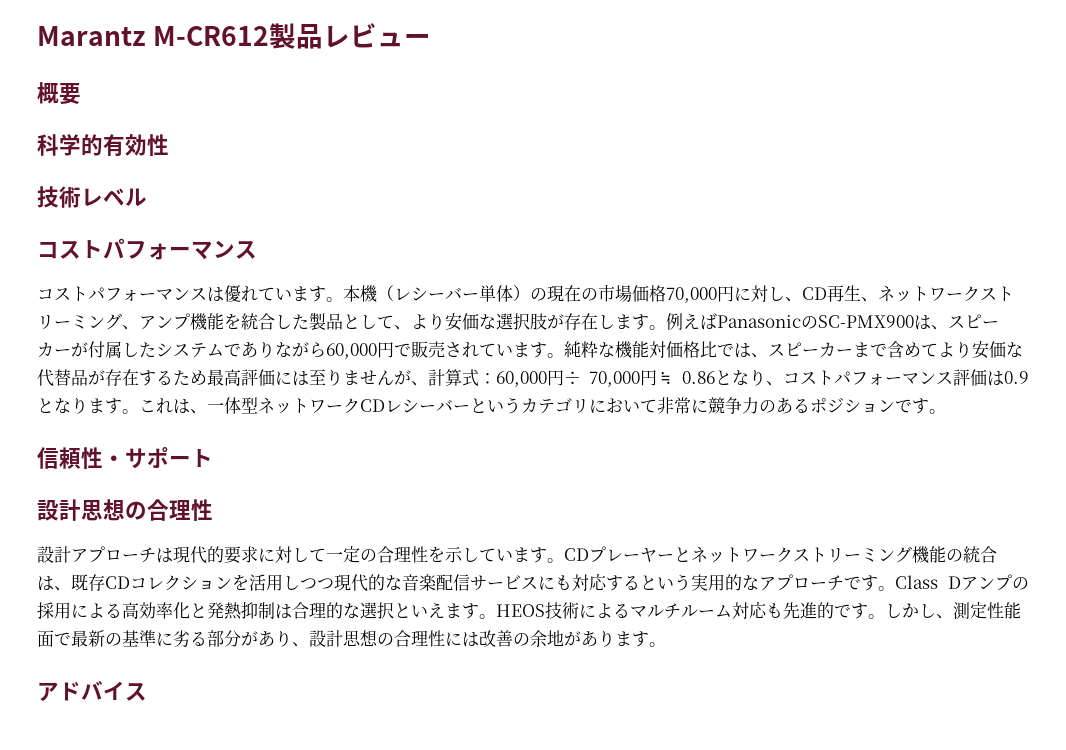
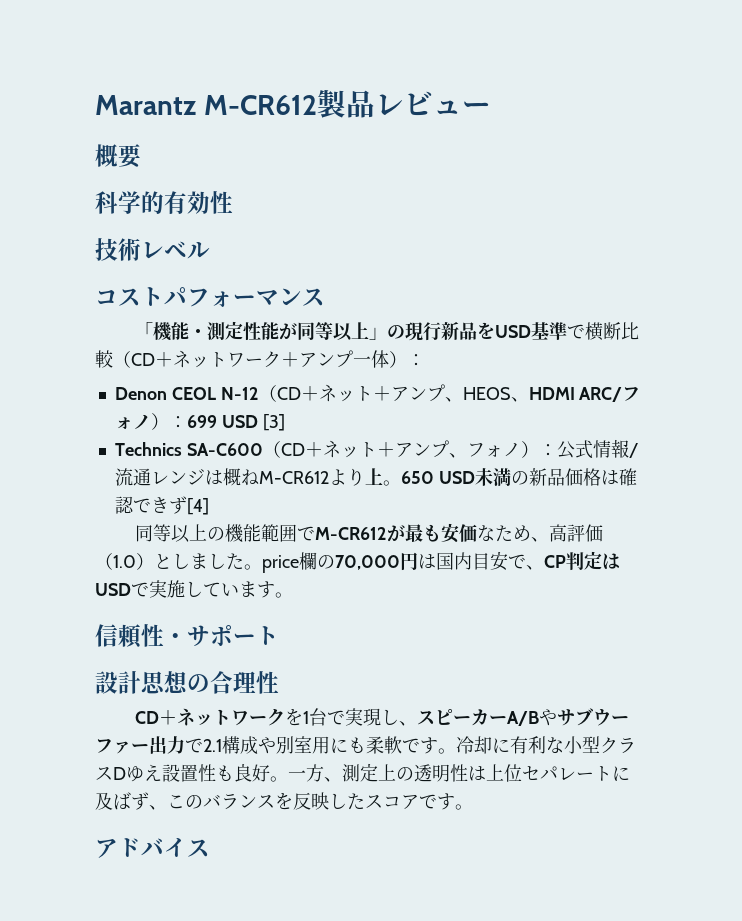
[37,285,1014,303] [37,312,999,331] [37,341,1023,359] [37,369,1029,387] [37,397,912,414] コストパフォーマンスは優れています。本機（レシーバー単体）の現在の市場価格70,000円に対し、CD再生、ネットワークストリーミング、アンプ機能を統合した製品として、より安価な選択肢が存在します。例えばPanasonicのSC-PMX900は、スピーカーが付属したシステムでありながら60,000円で販売されています。純粋な機能対価格比では、スピーカーまで含めてより安価な代替品が存在するため最高評価には至りませんが、計算式：60,000円÷ 70,000円≒ 0.86となり、コストパフォーマンス評価は0.9となります。これは、一体型ネットワークCDレシーバーというカテゴリにおいて非常に競争力のあるポジションで -> [135,321,640,341] [95,350,425,368] [114,384,641,402] [114,413,285,431] [114,439,639,459] [114,468,637,486] [114,496,209,515] [135,523,604,543] [95,551,620,573] [95,580,257,598] 「機能・測定性能が同等以上」の現行新品をUSD基準で横断比較（CD＋ネットワーク＋アンプ一体）： // Denon CEOL N-12（CD＋ネット＋アンプ、HEOS、HDMI ARC/フォノ）：699 USD [3] // Technics SA-C600（CD＋ネット＋アンプ、フォノ）：公式情報/流通レンジは概ねM-CR612より上。650 USD未満の新品価格は確認できず[4] // 同等以上の機能範囲でM-CR612が最も安価なため、高評価（1.0）としました。price欄の70,000円は国内目安で、CP判定はUSDで実施していま
[37,546,997,564] [37,574,1029,592] [37,601,1021,620] [37,630,632,647] 設計アプローチは現代的要求に対して一定の合理性を示しています。CDプレーヤーとネットワークストリーミング機能の統合は、既存CDコレクションを活用しつつ現代的な音楽配信サービスにも対応するという実用的なアプローチです。Class Dアンプの採用による高効率化と発熱抑制は合理的な選択といえます。HEOS技術によるマルチルーム対応も先進的です。しかし、測定性能面で最新の基準に劣る部分があり、設計思想の合理性には改善の余地がありま -> [135,708,630,726] [95,736,636,754] [95,763,630,782] [95,792,437,810] CD＋ネットワークを1台で実現し、スピーカーA/Bやサブウーファー出力で2.1構成や別室用にも柔軟です。冷却に有利な小型クラスDゆえ設置性も良好。一方、測定上の透明性は上位セパレートに及ばず、このバランスを反映したスコアで

